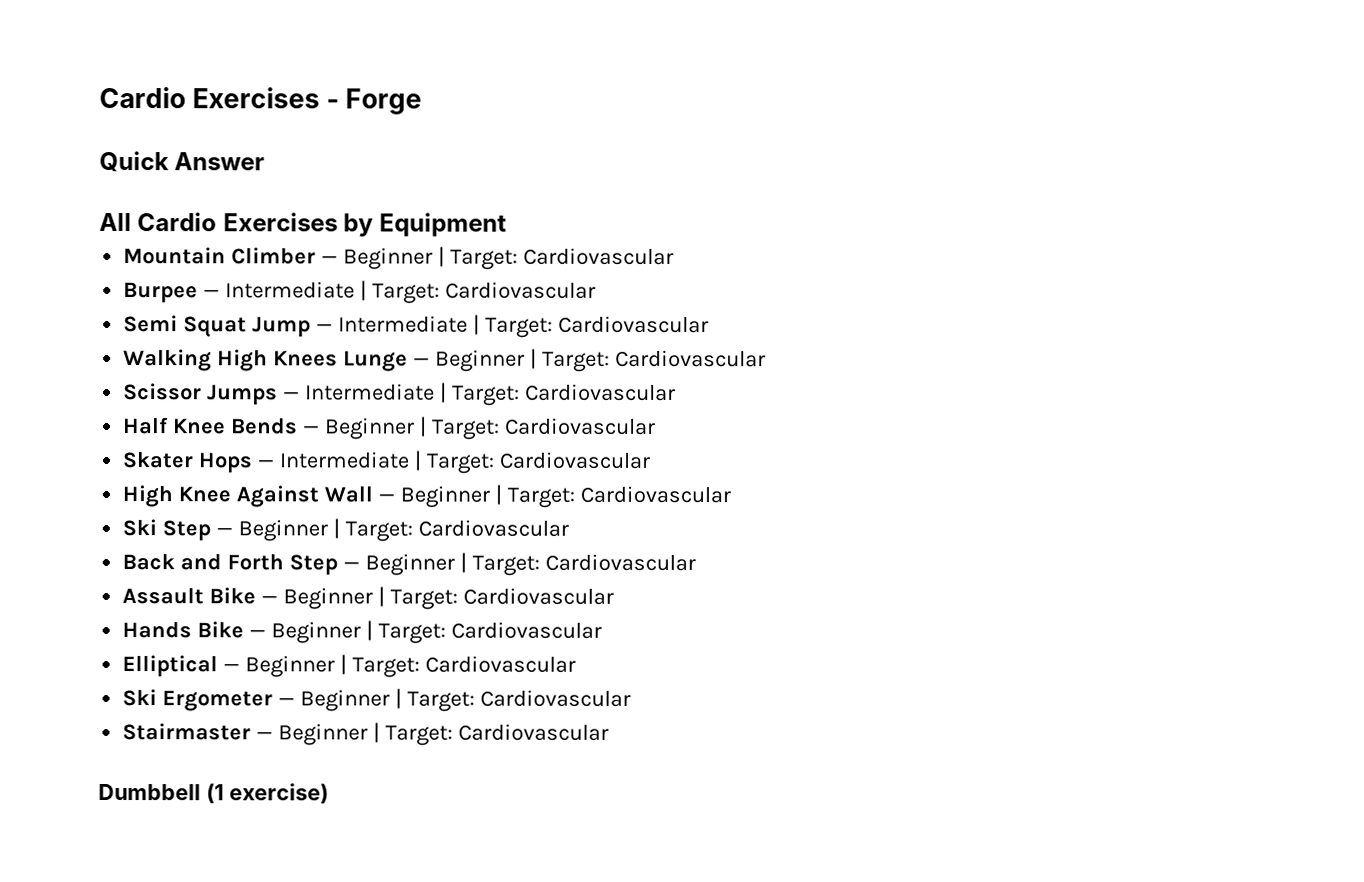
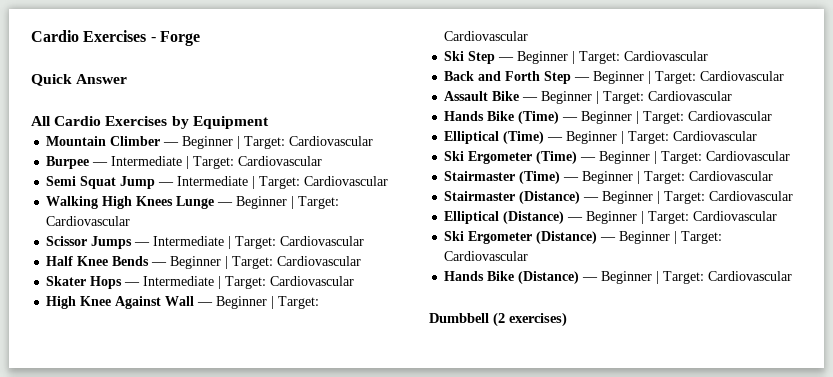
[249,620,602,644] [122,654,576,678] [122,688,631,712] [122,723,252,741] — Beginner | Target: Cardiovascular // Elliptical — Beginner | Target: Cardiovascular // Ski Ergometer — Beginner | Target: Cardiovascular // Stairmaster -> [518,111,773,124] [444,131,758,144] [444,151,791,164] [444,171,774,184] [444,191,794,204] [444,211,778,224] [444,231,723,244] [444,251,529,261] [444,271,580,284] (Time) — Beginner | Target: Cardiovascular // Elliptical (Time) — Beginner | Target: Cardiovascular // Ski Ergometer (Time) — Beginner | Target: Cardiovascular // Stairmaster (Time) — Beginner | Target: Cardiovascular // Stairmaster (Distance) — Beginner | Target: Cardiovascular // Elliptical (Distance) — Beginner | Target: Cardiovascular // Ski Ergometer (Distance) — Beginner | Target: Cardiovascular // Hands Bike (Distance)
[205,783,329,804] (1 exercise) -> [493,312,567,327] (2 exercises)

